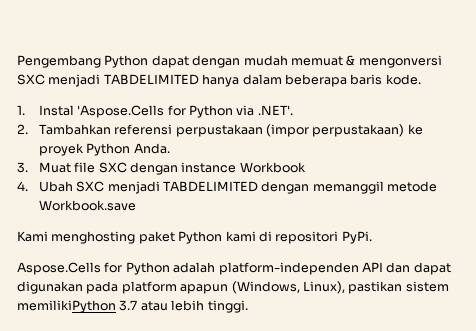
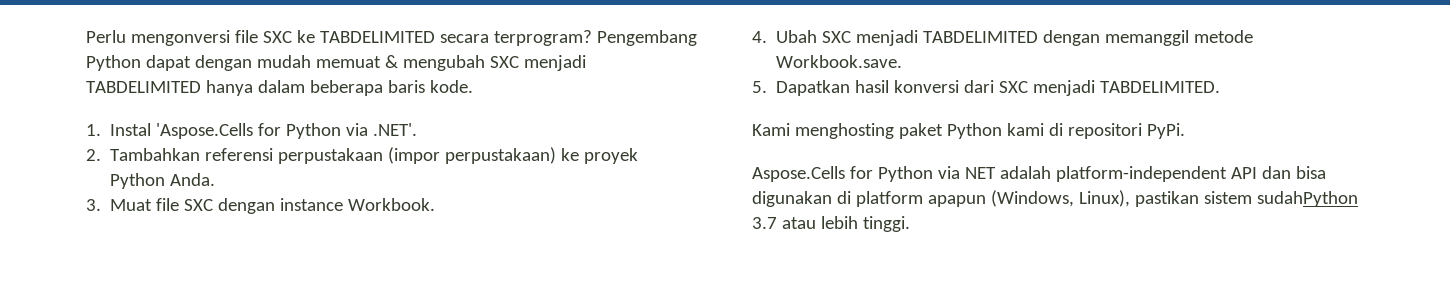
(17, 61) none -> [86,30,592,46] Perlu mengonversi file SXC ke TABDELIMITED secara terprogram?
[358,55,442,68] mengonversi -> [402,55,485,71] mengubah
[239,162,306,173] Workbook -> [348,198,436,211] Workbook.
[38,200,136,211] Workbook.save -> [776,55,903,68] [752,80,1221,96] Workbook.save. // 5. Dapatkan hasil konversi dari SXC menjadi TABDELIMITED.
[173,262,451,275] [17,281,119,294] adalah platform-independen API dan dapat digunakan pada -> [937,166,1326,182] [752,191,851,207] via NET adalah platform-independent API dan bisa digunakan di
[17,300,116,313] memilikiPython -> [1256,191,1358,207] sudahPython

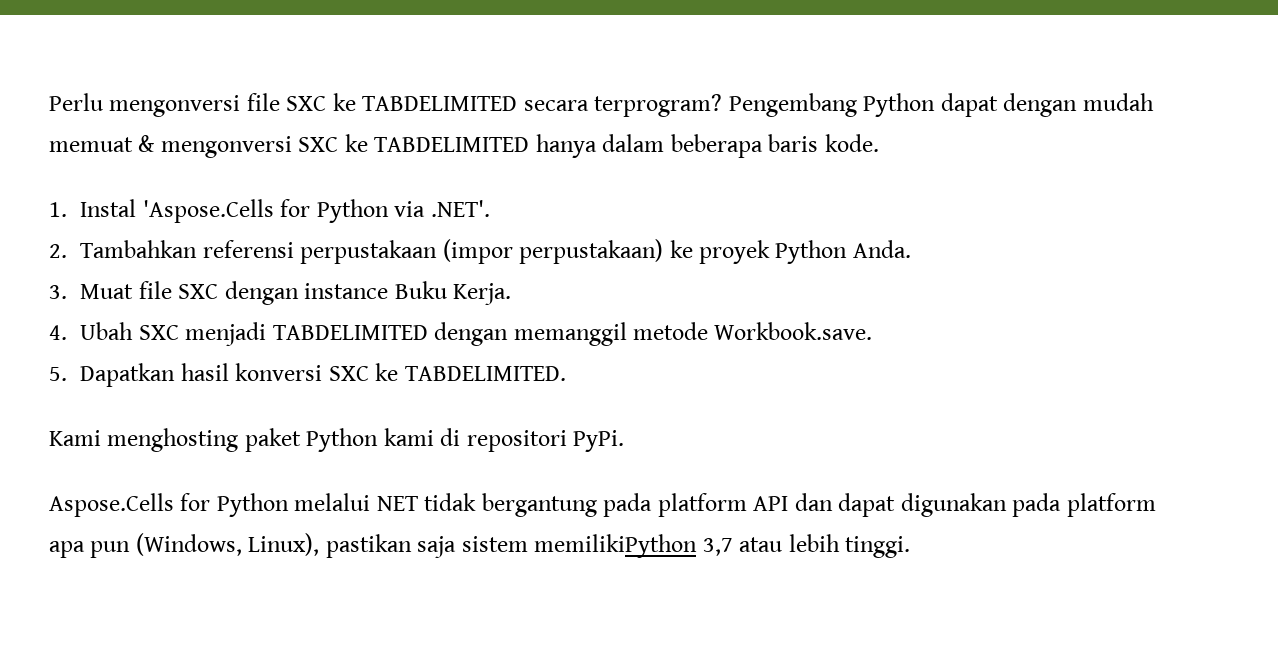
[402,55,586,71] mengubah SXC menjadi -> [160,134,368,158] mengonversi SXC ke
[348,198,436,211] Workbook. -> [394,281,512,305] Buku Kerja.
[964,80,1096,96] dari SXC menjadi -> [328,363,399,381] SXC ke
[937,166,1326,182] [752,190,1358,207] [752,217,777,229] via NET adalah platform-independent API dan bisa digunakan di platform apapun (Windows, Linux), pastikan sistem sudahPython 3.7 -> [294,493,1156,517] [49,533,733,558] melalui NET tidak bergantung pada platform API dan dapat digunakan pada platform apa pun (Windows, Linux), pastikan saja sistem memilikiPython 3,7

